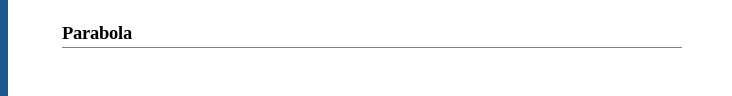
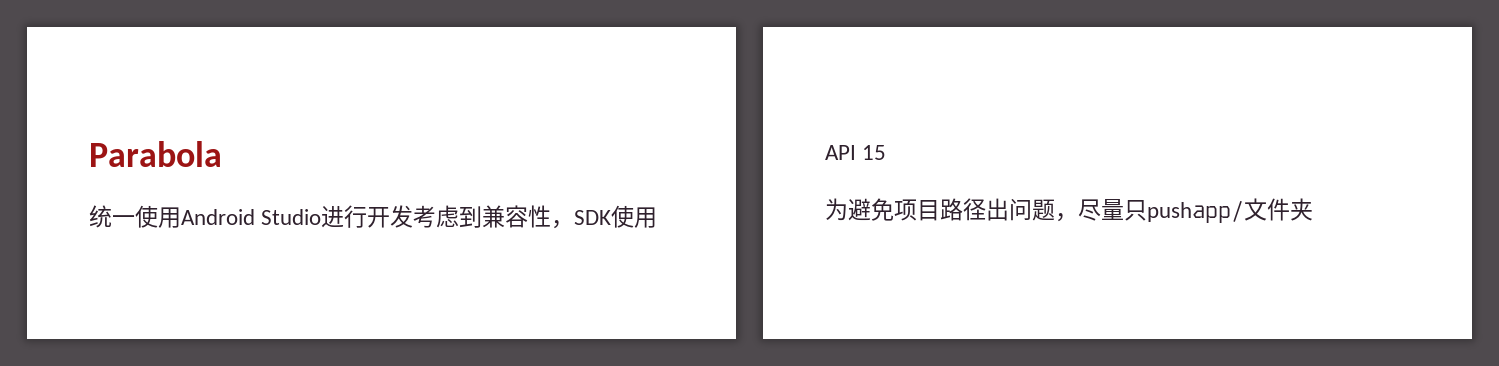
(132, 32) none -> [89,205,658,229] [825,145,887,160] [825,198,1313,223] // 统一使用Android Studio进行开发考虑到兼容性，SDK使用API 15 // 为避免项目路径出问题，尽量只pushapp/文件夹

